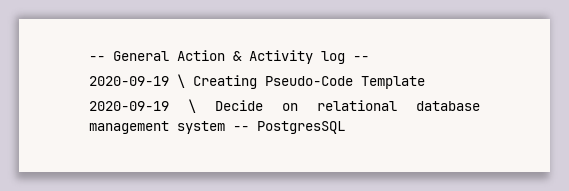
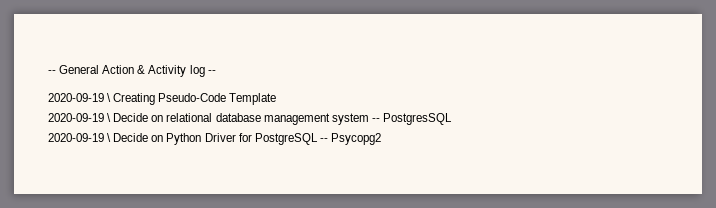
(345, 127) none -> [48,133,381,145] // 2020-09-19 \ Decide on Python Driver for PostgreSQL -- Psycopg2

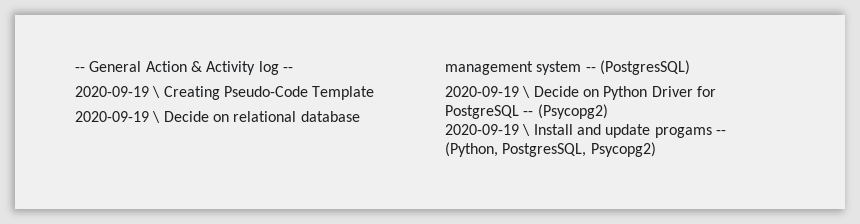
[382,113,452,125] PostgresSQL -> [599,60,690,75] (PostgresSQL)
[330,133,381,145] Psycopg2 -> [537,104,608,119] [445,124,726,138] [445,142,656,157] (Psycopg2) // 2020-09-19 \ Install and update progams -- (Python, PostgresSQL, Psycopg2)

